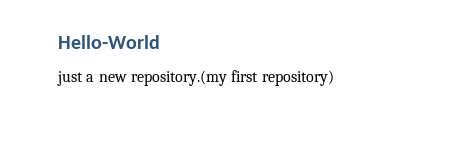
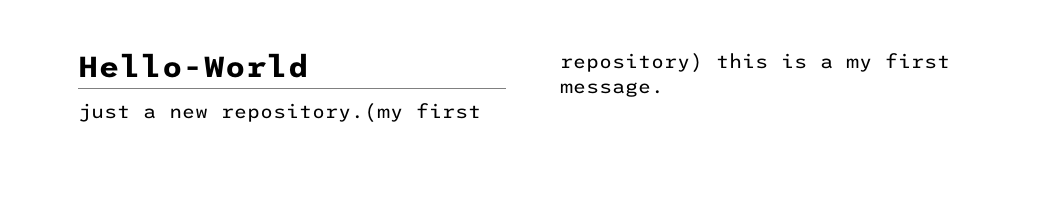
(334, 78) none -> [716,53,950,72] [560,82,664,97] this is a my first message.

